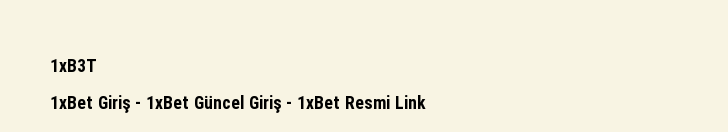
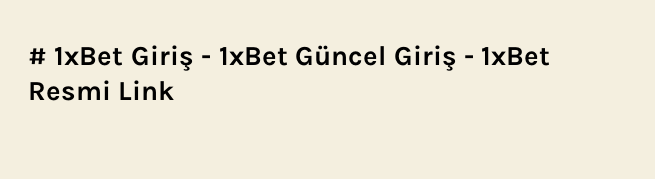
[50,59,97,72] 1xB3T // -> [28,48,47,65] #

